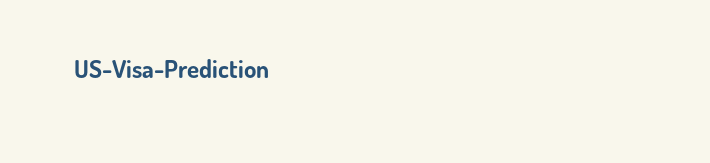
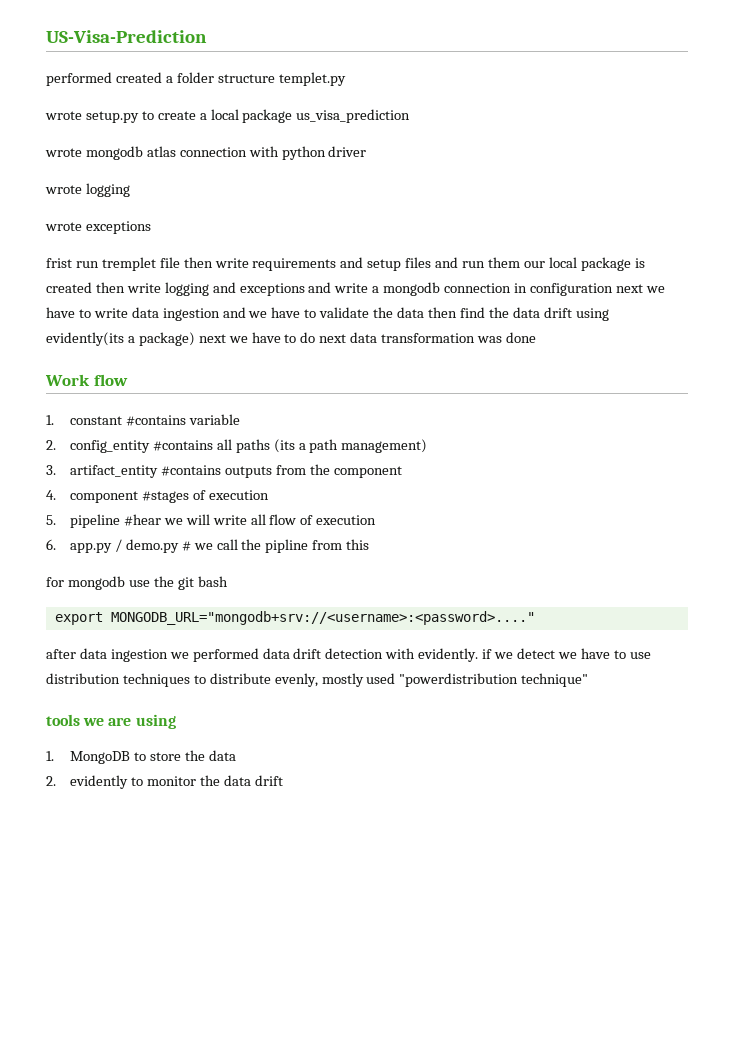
(269, 68) none -> [46,72,346,86] [45,109,411,123] [45,146,367,160] [45,183,130,197] [45,221,151,234] [46,257,645,271] [46,282,665,296] [46,307,609,321] [46,332,536,346] [45,374,128,386] [46,414,240,426] [46,439,428,453] [46,464,402,478] [46,490,269,503] [46,514,377,528] [46,539,370,553] [46,576,228,590] [54,611,535,625] [46,648,651,662] [46,673,589,687] [46,714,176,729] [46,750,236,764] [46,775,283,789] // performed created a folder structure templet.py // wrote setup.py to create a local package us_visa_prediction // wrote mongodb atlas connection with python driver // wrote logging // wrote exceptions // frist run tremplet file then write requirements and setup files and run them our local package is created then write logging and exceptions and write a mongodb connection in configuration next we have to write data ingestion and we have to validate the data then find the data drift using evidently(its a package) next we have to do next data transformation was done // Work flow // 1. constant #contains variable // 2. config_entity #contains all paths (its a path management) // 3. artifact_entity #contains outputs from the component // 4. component #stages of execution // 5. pipeline #hear we will write all flow of execution // 6. app.py / demo.py # we call the pipline from this // for mongodb use the git bash // export MONGODB_URL="mongodb+srv://<username>:<password>...." // after data ingestion we performed data drift detection with evidently. if we detect we have to use distribution techniques to distribute evenly, mostly used "powerdistribution technique" // tools we are using // 1. MongoDB to store the data // 2. evidently to monitor the data drift

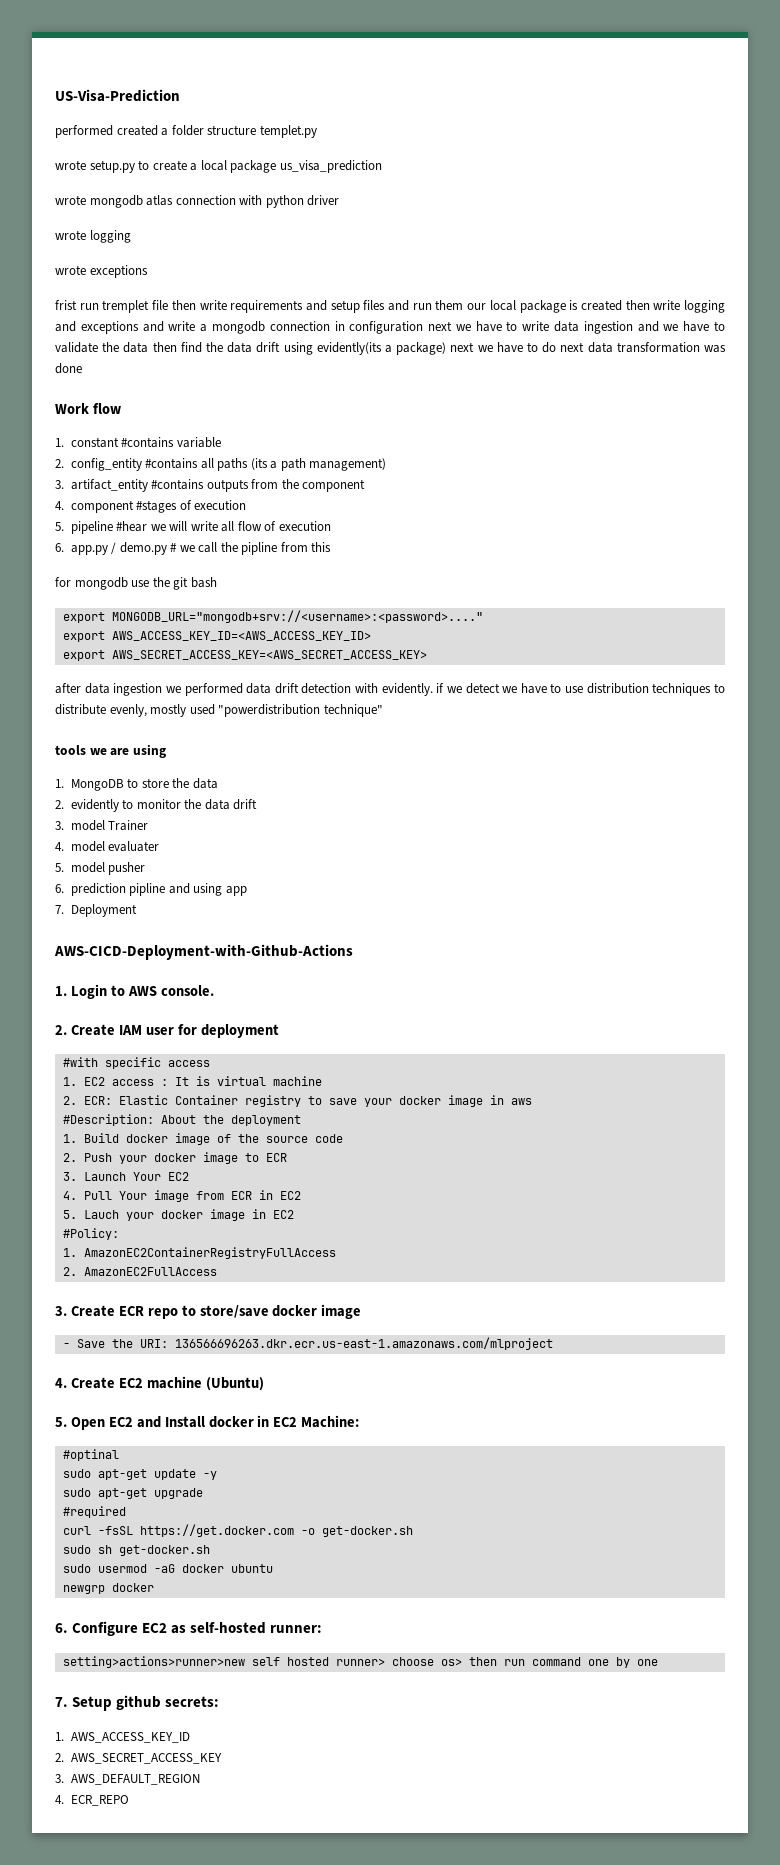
(535, 618) none -> [62,631,371,642] [62,650,427,661] // export AWS_ACCESS_KEY_ID=<AWS_ACCESS_KEY_ID> // export AWS_SECRET_ACCESS_KEY=<AWS_SECRET_ACCESS_KEY>
(283, 780) none -> [55,820,149,831] [55,841,160,852] [55,862,146,875] [55,883,247,896] [55,904,137,917] [54,944,353,960] [55,984,214,999] [55,1024,279,1038] [62,1057,210,1069] [62,1076,322,1086] [62,1095,532,1107] [62,1114,301,1126] [62,1133,343,1145] [62,1152,287,1164] [62,1172,189,1181] [62,1190,301,1202] [62,1209,294,1221] [62,1228,119,1240] [62,1247,336,1259] [62,1267,217,1276] [55,1304,362,1319] [62,1337,553,1350] [55,1376,264,1391] [55,1415,360,1430] [62,1449,119,1461] [62,1469,217,1480] [62,1488,203,1499] [62,1506,126,1518] [62,1524,413,1537] [62,1545,210,1556] [62,1564,273,1573] [62,1583,154,1594] [55,1621,323,1636] [62,1656,658,1668] [55,1695,220,1711] [55,1732,190,1743] [55,1753,222,1764] [55,1774,200,1785] [55,1795,129,1806] // 3. model Trainer // 4. model evaluater // 5. model pusher // 6. prediction pipline and using app // 7. Deployment // AWS-CICD-Deployment-with-Github-Actions // 1. Login to AWS console. // 2. Create IAM user for deployment // #with specific access // 1. EC2 access : It is virtual machine // 2. ECR: Elastic Container registry to save your docker image in aws // #Description: About the deployment // 1. Build docker image of the source code // 2. Push your docker image to ECR // 3. Launch Your EC2 // 4. Pull Your image from ECR in EC2 // 5. Lauch your docker image in EC2 // #Policy: // 1. AmazonEC2ContainerRegistryFullAccess // 2. AmazonEC2FullAccess // 3. Create ECR repo to store/save docker image // - Save the URI: 136566696263.dkr.ecr.us-east-1.amazonaws.com/mlproject // 4. Create EC2 machine (Ubuntu) // 5. Open EC2 and Install docker in EC2 Machine: // #optinal // sudo apt-get update -y // sudo apt-get upgrade // #required // curl -fsSL https://get.docker.com -o get-docker.sh // sudo sh get-docker.sh // sudo usermod -aG docker ubuntu // newgrp docker // 6. Configure EC2 as self-hosted runner: // setting>actions>runner>new self hosted runner> choose os> then run command one by one // 7. Setup github secrets: // 1. AWS_ACCESS_KEY_ID // 2. AWS_SECRET_ACCESS_KEY // 3. AWS_DEFAULT_REGION // 4. ECR_REPO

